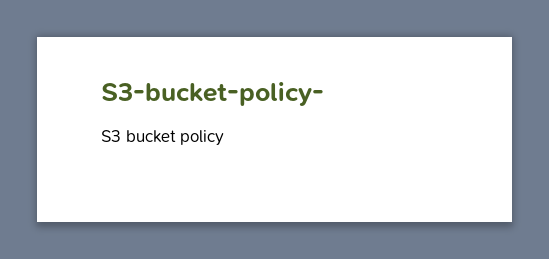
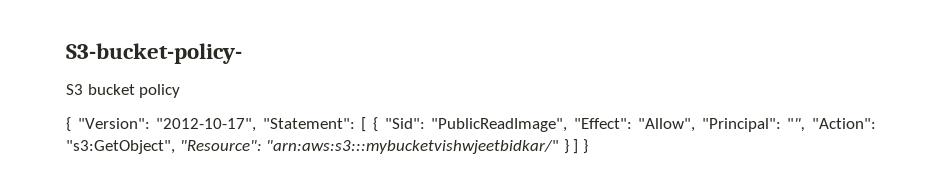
(225, 138) none -> [66,117,876,132] [66,139,588,154] // { "Version": "2012-10-17", "Statement": [ { "Sid": "PublicReadImage", "Effect": "Allow", "Principal": "", "Action": "s3:GetObject", "Resource": "arn:aws:s3:::mybucketvishwjeetbidkar/" } ] }

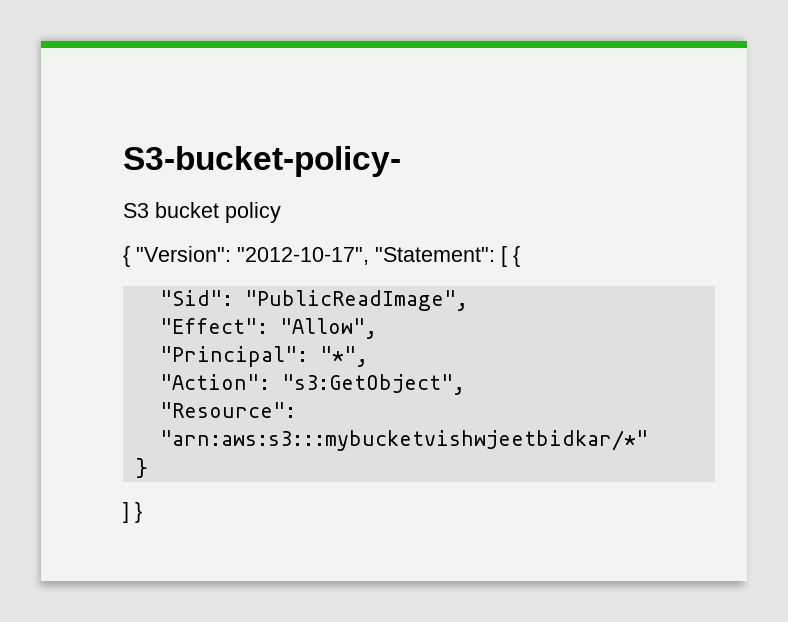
(378, 124) none -> (520, 256) //
(568, 125) none -> (468, 300) //
[701,118,806,132] "Principal": "", -> [159,346,368,367] // "Principal": "*", //
[179,139,569,154] "Resource": "arn:aws:s3:::mybucketvishwjeetbidkar/" } -> [159,402,296,418] [159,430,648,451] [135,458,148,478] // "Resource": "arn:aws:s3:::mybucketvishwjeetbidkar/*" // } //

